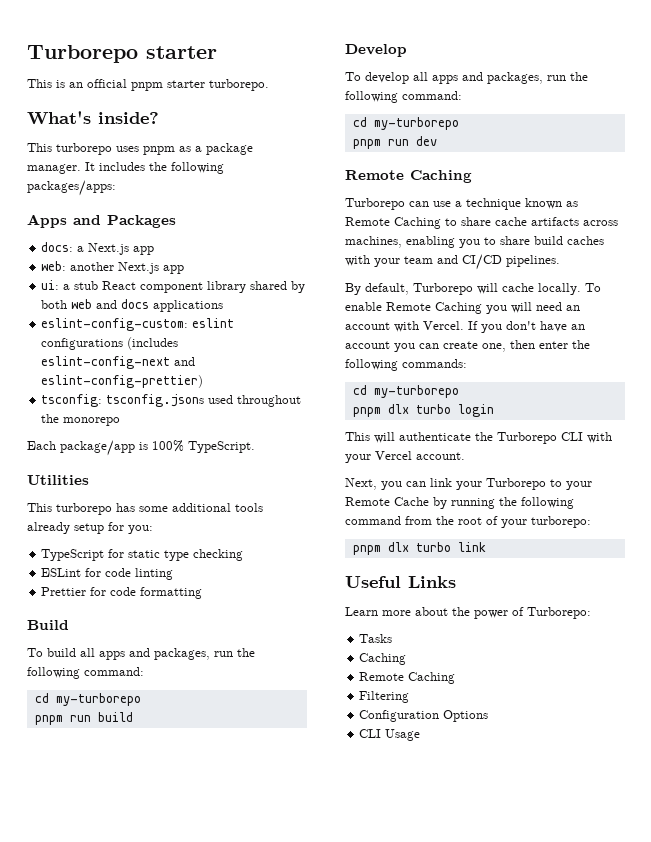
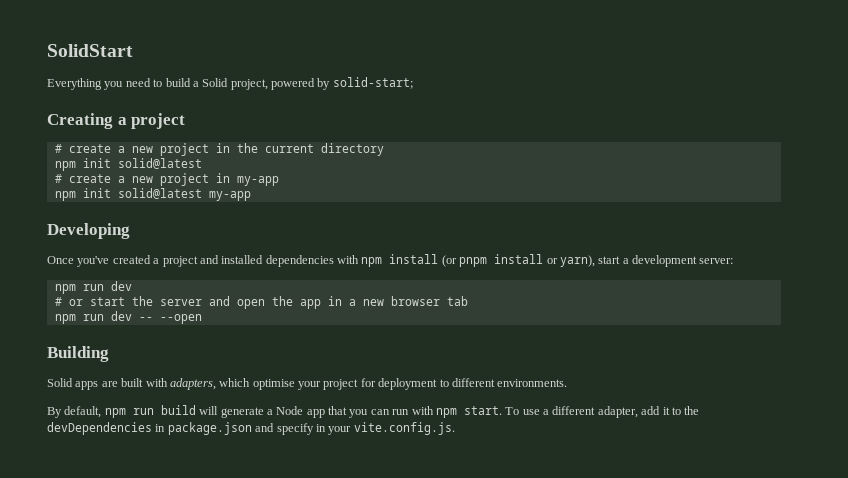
[27,45,217,63] [27,79,269,91] [27,111,159,125] [27,143,253,155] [27,162,224,174] [27,180,116,196] [27,214,176,228] [41,242,155,255] [41,261,185,274] [41,280,306,293] [41,299,224,312] [41,318,235,331] [41,337,179,350] [41,356,196,369] [41,375,204,388] [41,394,302,407] [41,414,121,426] [27,440,255,456] [27,475,89,485] [27,503,263,515] [27,522,153,534] [41,549,244,561] [41,568,174,580] [41,587,203,599] [27,620,69,630] [27,648,255,660] [27,667,144,679] [34,693,141,706] [34,712,133,725] [345,44,407,57] [345,72,588,84] [345,91,462,103] [352,117,459,130] [352,136,437,149] [345,170,472,183] [345,198,578,210] [345,217,618,229] [345,236,604,248] [345,254,560,270] [345,283,601,295] [345,302,580,314] [345,321,585,333] [345,340,590,352] [345,359,467,371] [352,385,459,398] [352,404,494,417] [345,432,612,444] [345,451,465,463] [345,478,592,490] [345,497,574,509] [345,516,591,528] [352,542,486,555] [345,576,456,588] [345,607,591,619] [359,634,393,643] [359,653,407,665] [359,672,456,684] [359,691,410,703] [359,710,489,722] [359,729,421,741] Turborepo starter // This is an official pnpm starter turborepo. // What's inside? // This turborepo uses pnpm as a package manager. It includes the following packages/apps: // Apps and Packages // docs: a Next.js app // web: another Next.js app // ui: a stub React component library shared by both web and docs applications // eslint-config-custom: eslint configurations (includes eslint-config-next and eslint-config-prettier) // tsconfig: tsconfig.jsons used throughout the monorepo // Each package/app is 100% TypeScript. // Utilities // This turborepo has some additional tools already setup for you: // TypeScript for static type checking // ESLint for code linting // Prettier for code formatting // Build // To build all apps and packages, run the following command: // cd my-turborepo // pnpm run build // Develop // To develop all apps and packages, run the following command: // cd my-turborepo // pnpm run dev // Remote Caching // Turborepo can use a technique known as Remote Caching to share cache artifacts across machines, enabling you to share build caches with your team and CI/CD pipelines. // By default, Turborepo will cache locally. To enable Remote Caching you will need an account with Vercel. If you don't have an account you can create one, then enter the following commands: // cd my-turborepo // pnpm dlx turbo login // This will authenticate the Turborepo CLI with your Vercel account. // Next, you can link your Turborepo to your Remote Cache by running the following command from the root of your turborepo: // pnpm dlx turbo link // Useful Links // Learn more about the power of Turborepo: // Tasks // Caching // Remote Caching // Filtering // Configuration Options // CLI Usage -> [47,44,133,57] [47,77,413,90] [47,113,186,129] [54,143,384,156] [54,158,202,171] [54,173,279,186] [54,188,251,201] [47,223,130,239] [47,254,734,267] [54,281,132,294] [54,296,468,309] [54,311,202,324] [47,346,109,362] [47,378,568,390] [47,405,700,418] [47,422,455,435] SolidStart // Everything you need to build a Solid project, powered by solid-start; // Creating a project // # create a new project in the current directory // npm init solid@latest // # create a new project in my-app // npm init solid@latest my-app // Developing // Once you've created a project and installed dependencies with npm install (or pnpm install or yarn), start a development server: // npm run dev // # or start the server and open the app in a new browser tab // npm run dev -- --open // Building // Solid apps are built with adapters, which optimise your project for deployment to different environments. // By default, npm run build will generate a Node app that you can run with npm start. To use a different adapter, add it to the devDependencies in package.json and specify in your vite.config.js.

